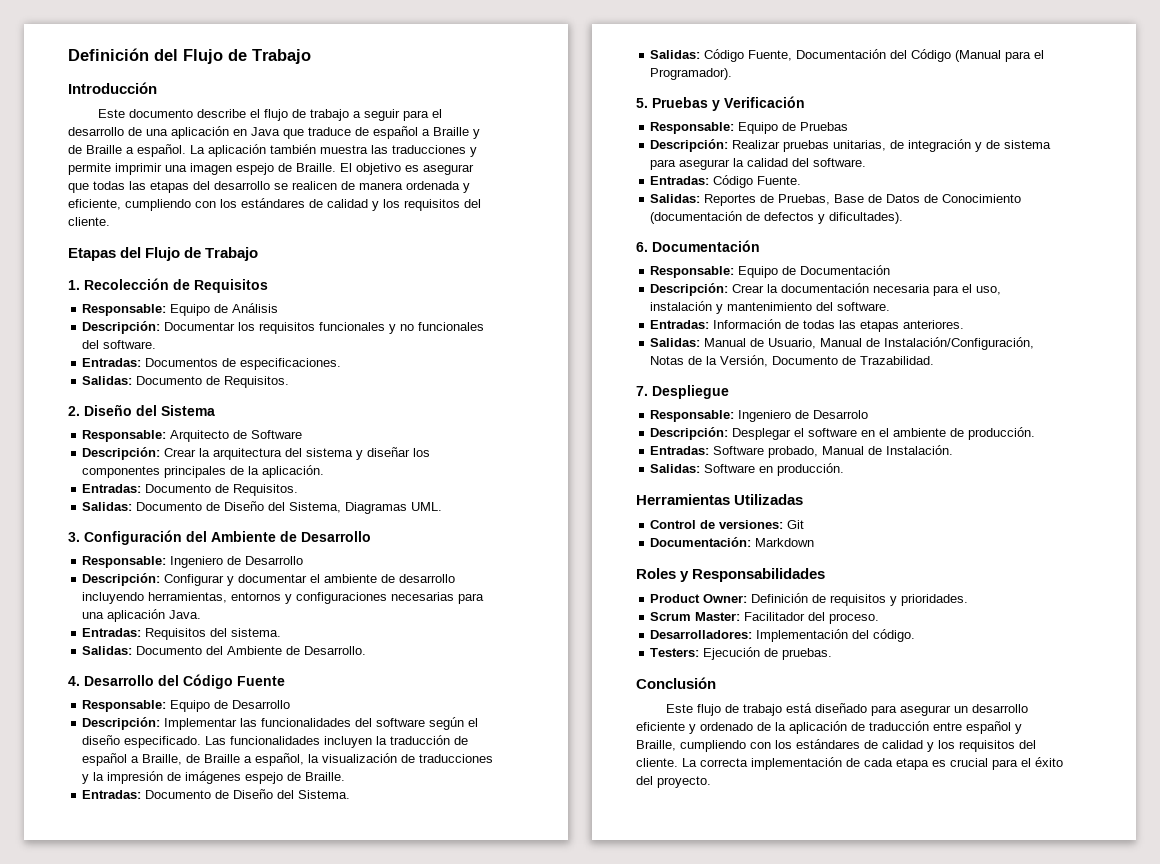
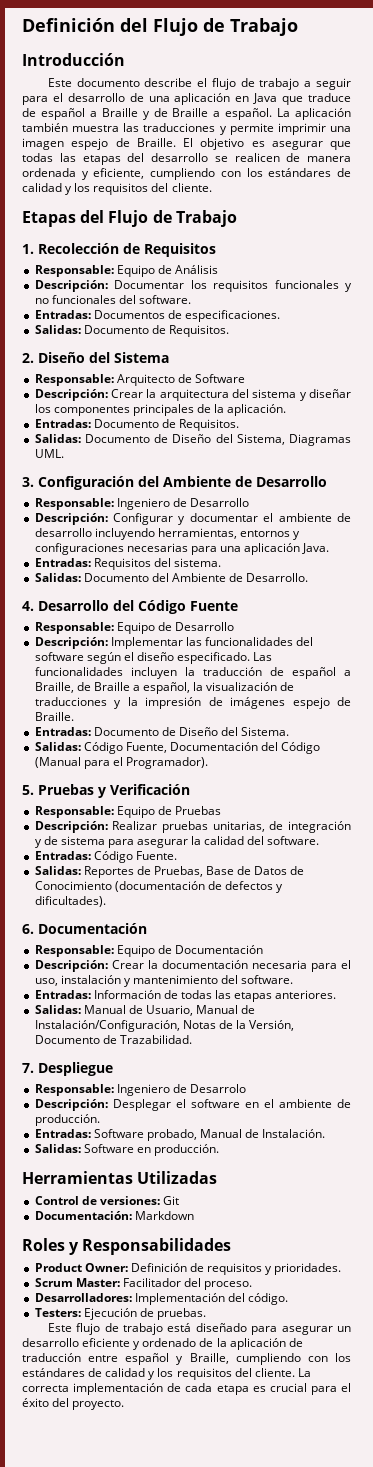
[636,677,716,689] // Conclusión -> (206, 1314) none

